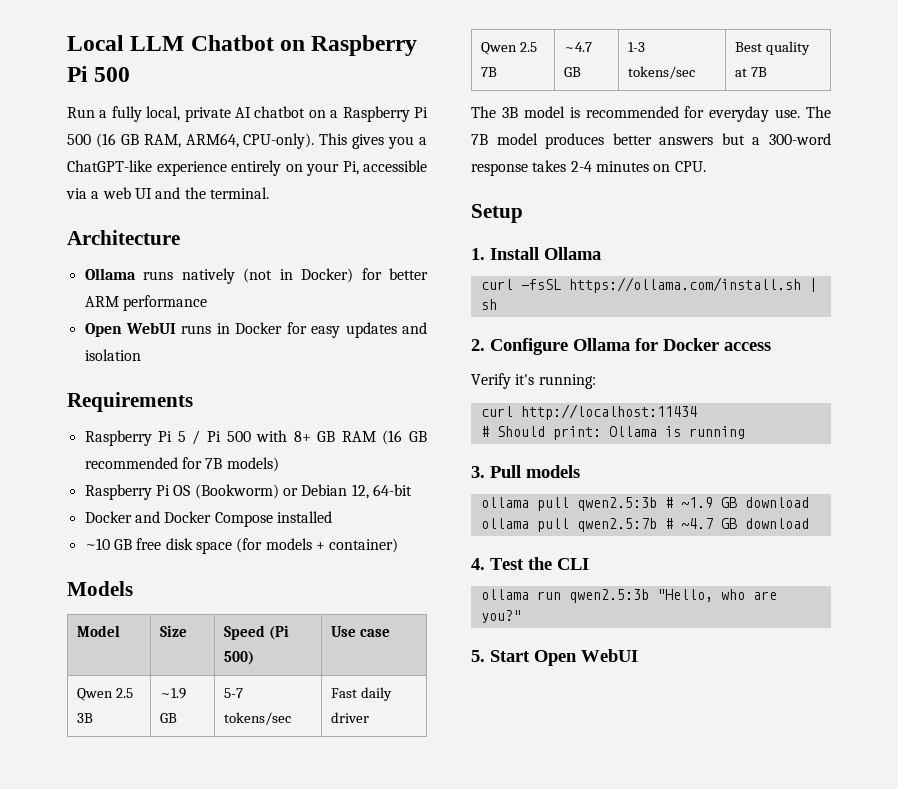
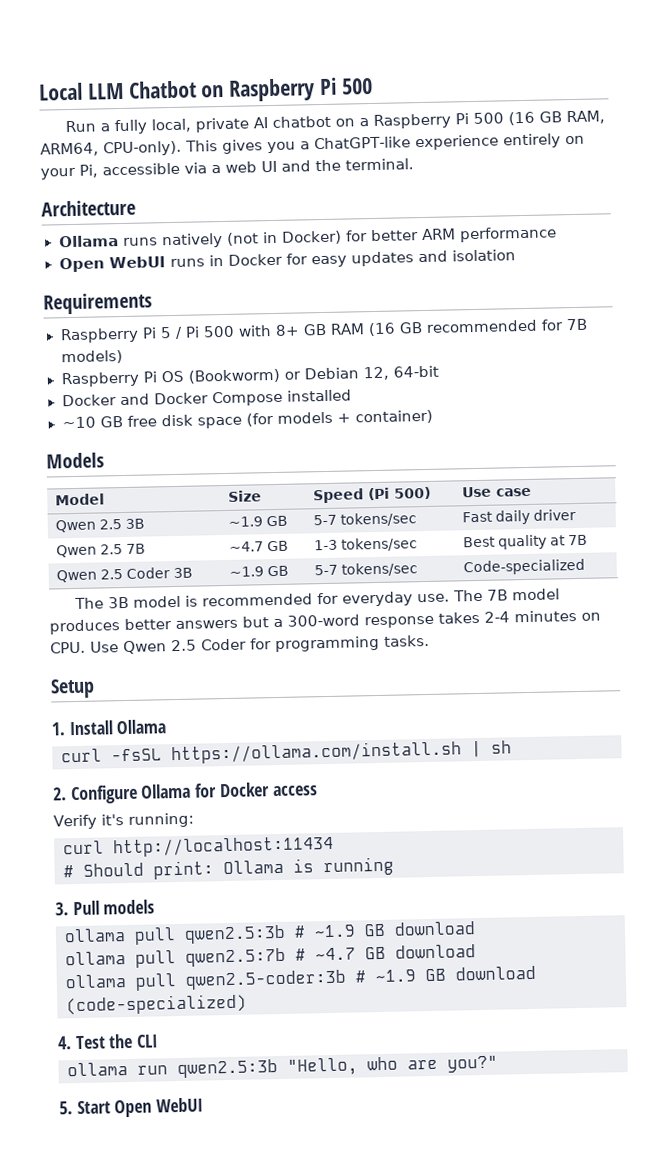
(768, 72) none -> [55,567,193,583] [228,565,289,577] [313,562,418,577] [462,558,585,576] // Qwen 2.5 Coder 3B | ~1.9 GB | 5-7 tokens/sec | Code-specialized
(706, 166) none -> [90,634,430,655] Use Qwen 2.5 Coder for programming tasks.
(809, 523) none -> [65,965,536,991] [66,993,247,1016] // ollama pull qwen2.5-coder:3b # ~1.9 GB download (code-specialized)

